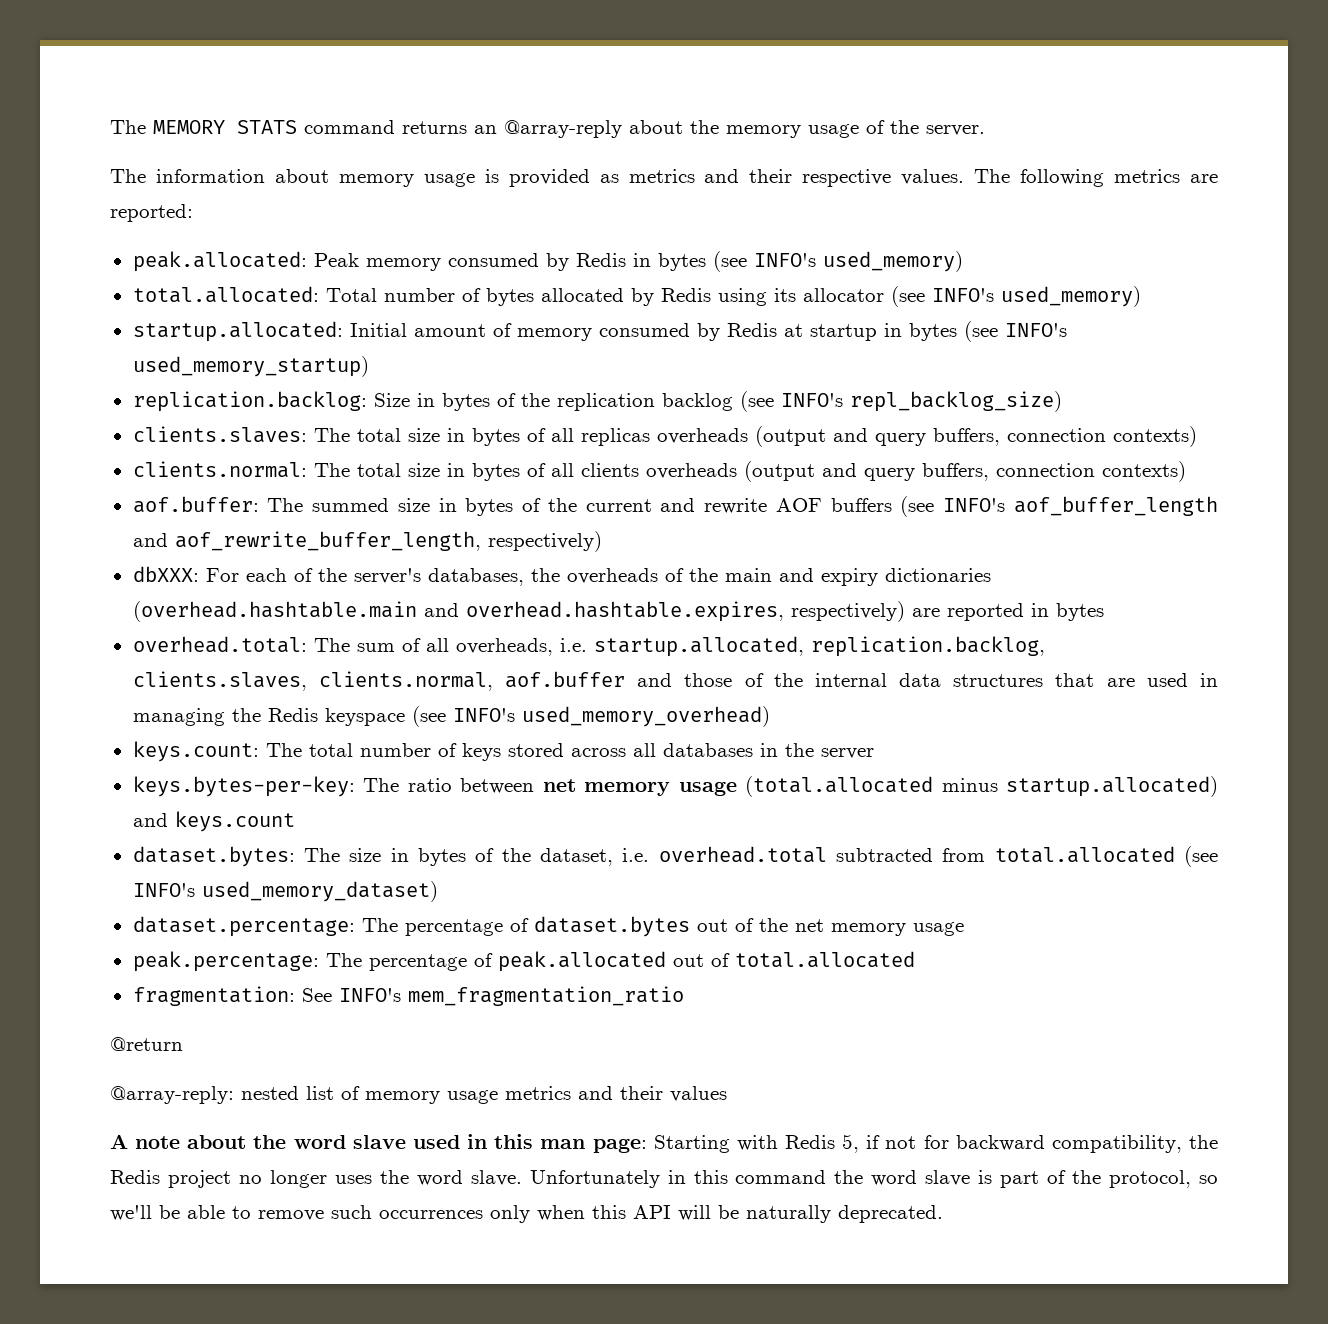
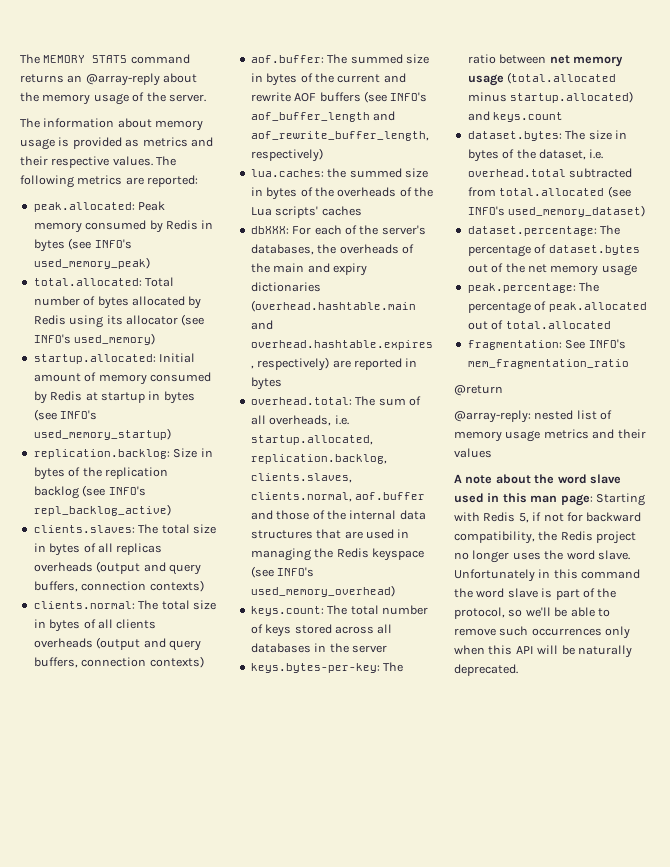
[822,251,963,272] used_memory) -> [33,257,150,269] used_memory_peak)
[849,391,1062,412] repl_backlog_size) -> [33,504,171,516] repl_backlog_active)
(602, 541) none -> [250,168,428,178] [250,187,433,200] [250,206,362,218] // lua.caches: the summed size in bytes of the overheads of the Lua scripts' caches

